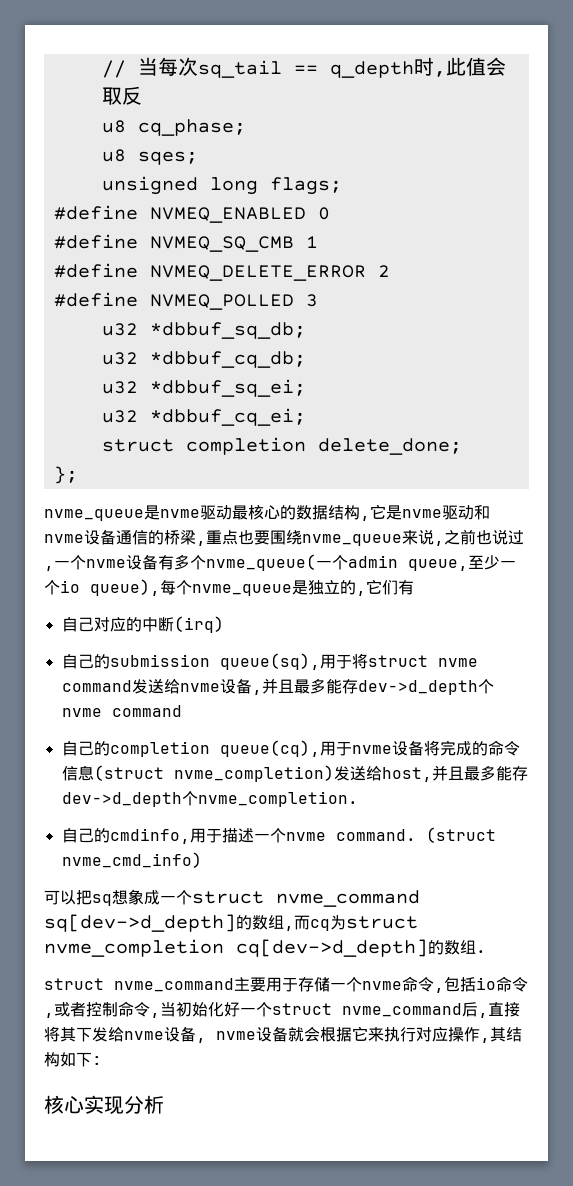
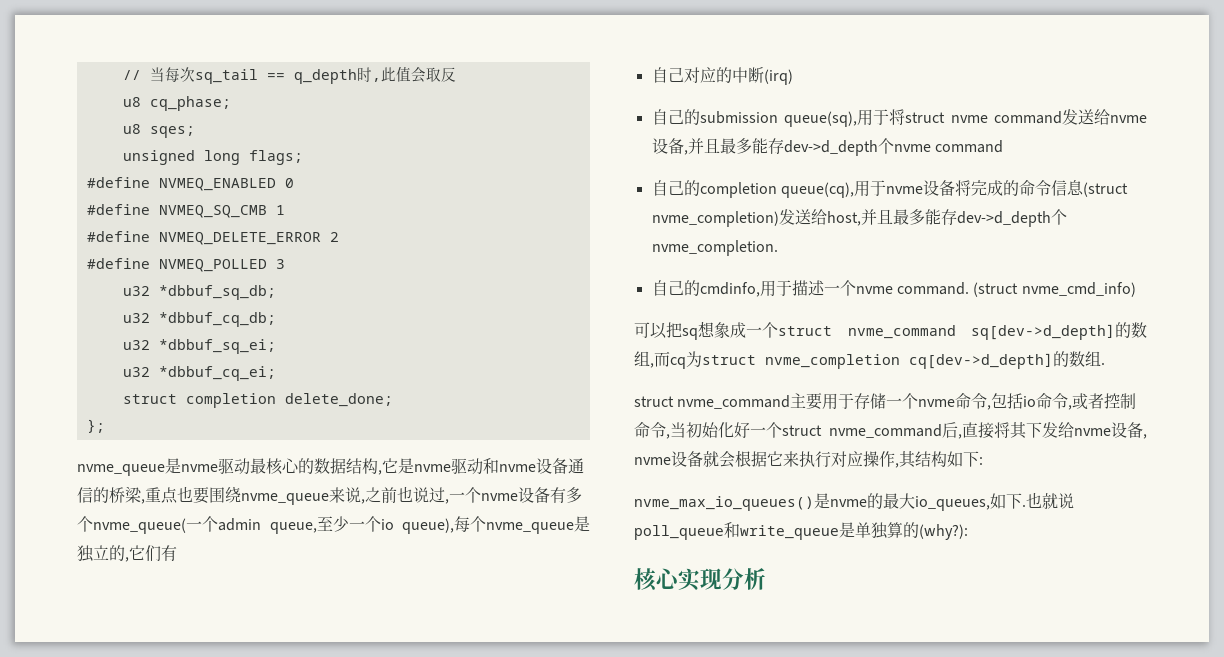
(102, 1060) none -> [634,492,1074,511] [634,522,968,540] // nvme_max_io_queues()是nvme的最大io_queues,如下.也就说poll_queue和write_queue是单独算的(why?):

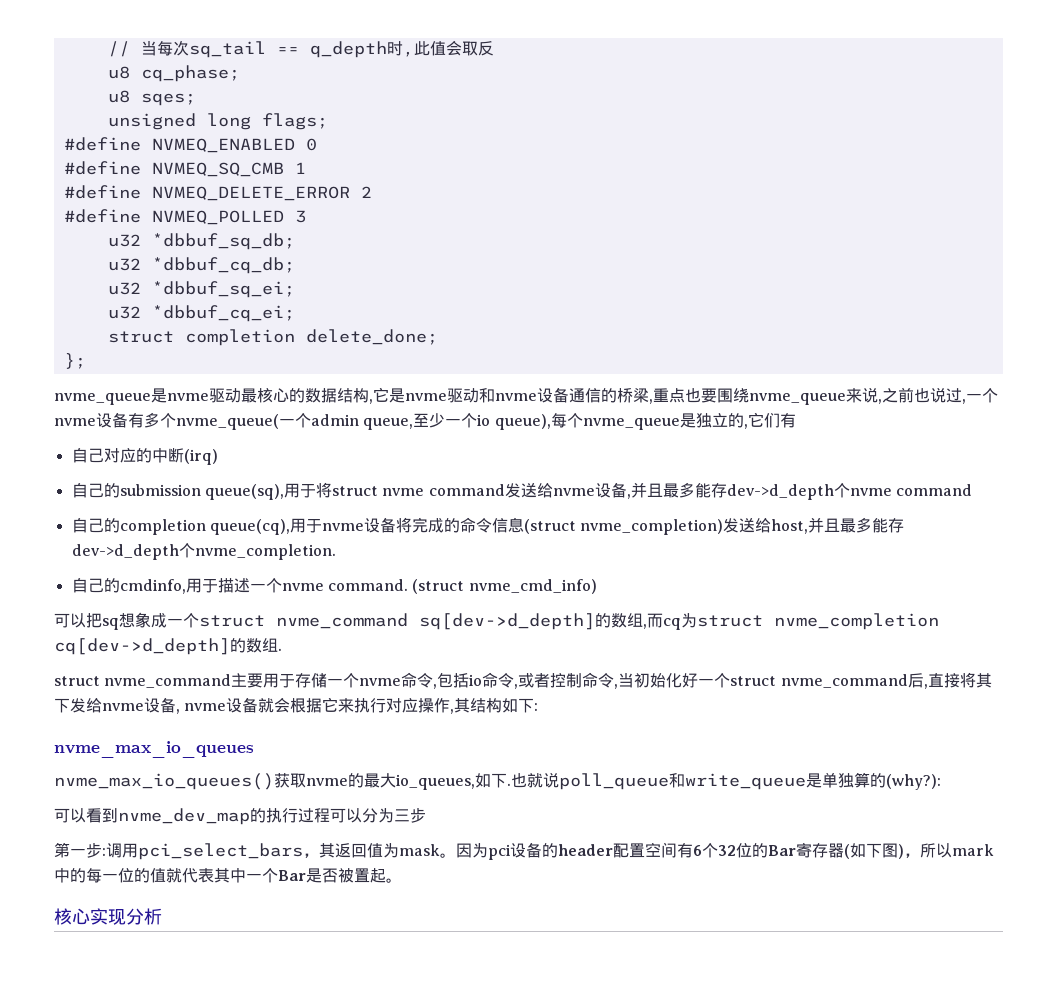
(983, 461) none -> [54,741,254,758] // nvme_max_io_queues
[814,493,830,509] 是 -> [274,773,306,788] 获取
(968, 532) none -> [54,808,426,825] [54,842,994,860] [54,868,402,883] // 可以看到nvme_dev_map的执行过程可以分为三步 // 第一步:调用pci_select_bars，其返回值为mask。因为pci设备的header配置空间有6个32位的Bar寄存器(如下图)，所以mark中的每一位的值就代表其中一个Bar是否被置起。

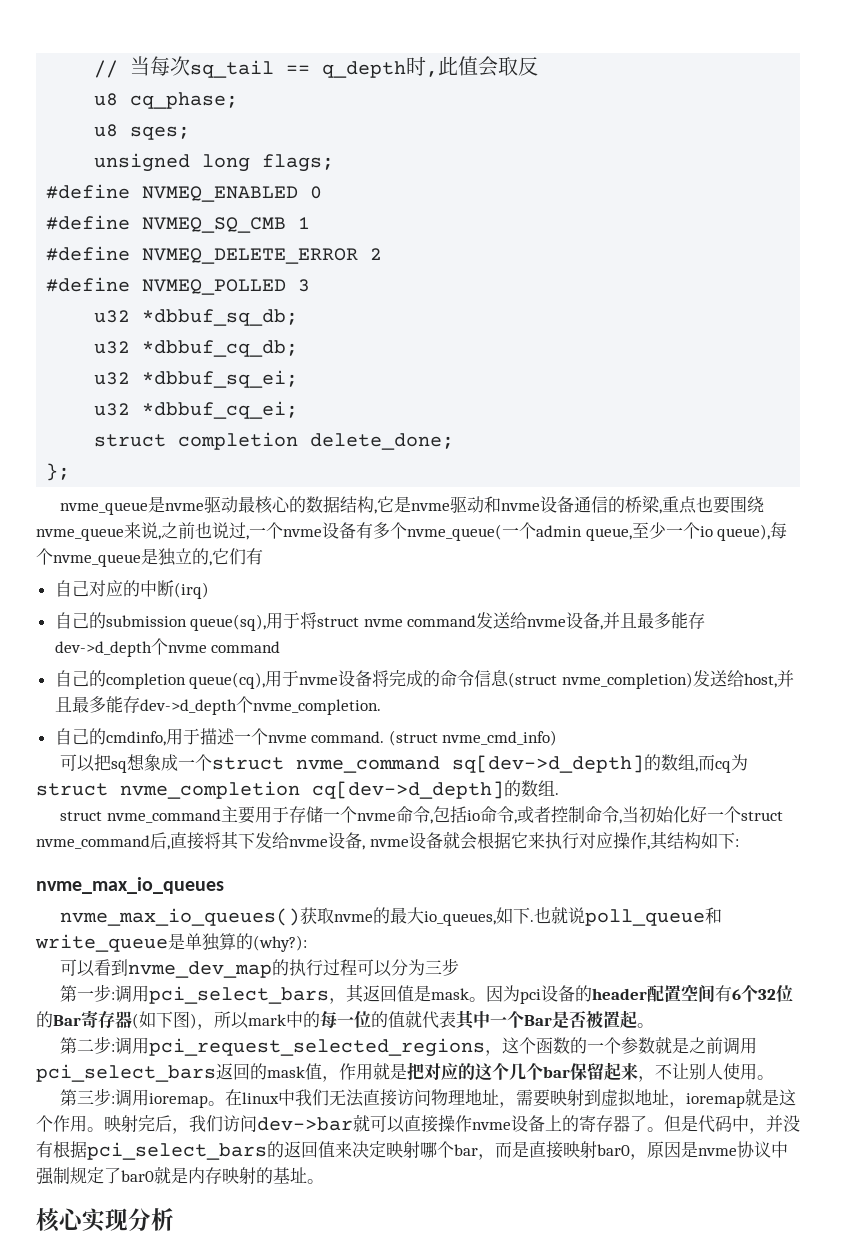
[383,843,399,858] 为 -> [414,985,432,1002] 是
(402, 880) none -> [60,1036,758,1057] [36,1062,774,1082] [60,1088,797,1108] [36,1114,800,1134] [36,1141,788,1160] [36,1166,324,1185] // 第二步:调用pci_request_selected_regions，这个函数的一个参数就是之前调用pci_select_bars返回的mask值，作用就是把对应的这个几个bar保留起来，不让别人使用。 // 第三步:调用ioremap。在linux中我们无法直接访问物理地址，需要映射到虚拟地址，ioremap就是这个作用。映射完后，我们访问dev->bar就可以直接操作nvme设备上的寄存器了。但是代码中，并没有根据pci_select_bars的返回值来决定映射哪个bar，而是直接映射bar0，原因是nvme协议中强制规定了bar0就是内存映射的基址。

